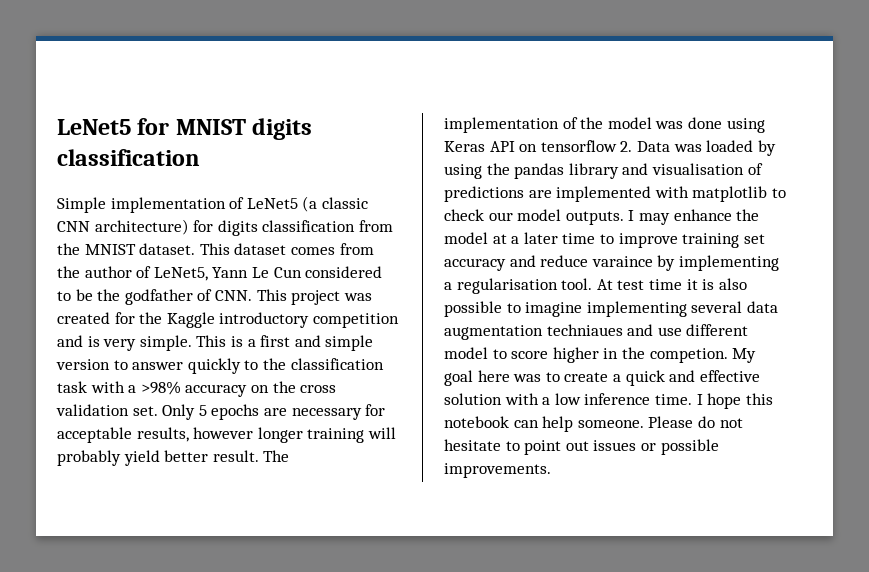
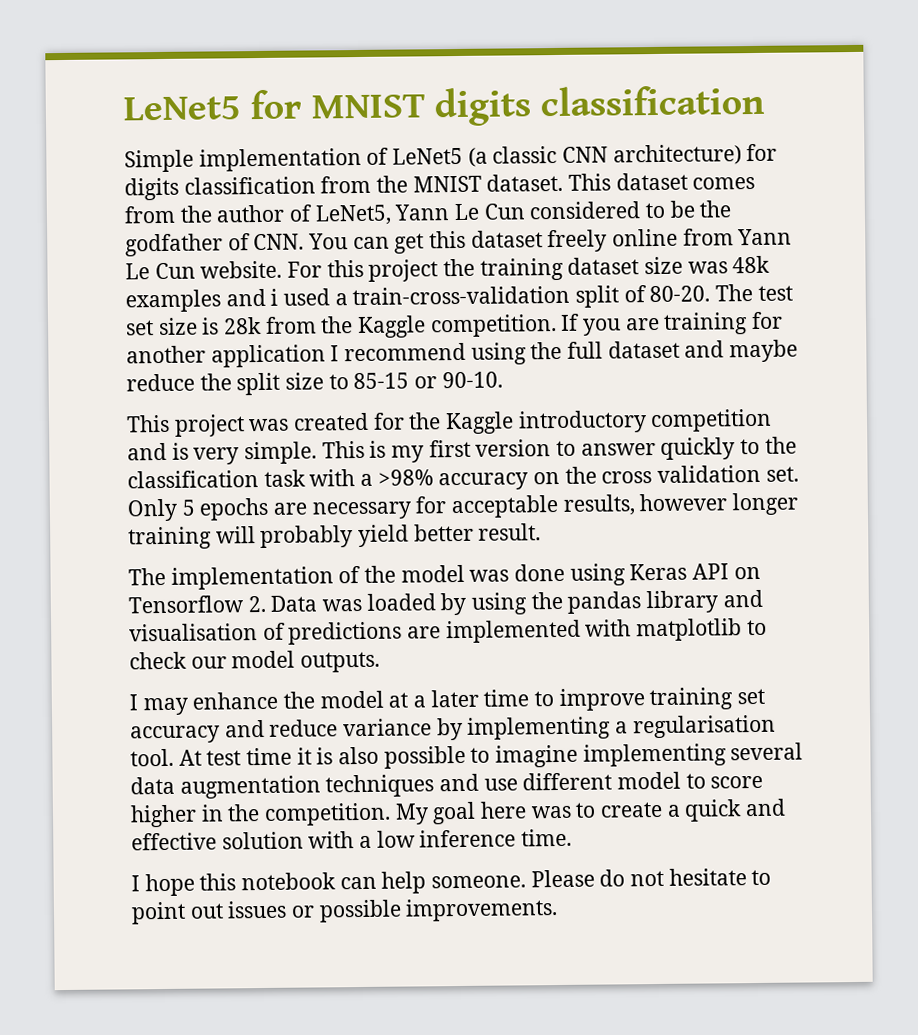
(252, 295) none -> [308,228,793,254] [125,255,771,282] [125,284,793,313] [125,311,784,339] [126,339,799,368] [126,371,503,396] You can get this dataset freely online from Yann Le Cun website. For this project the training dataset size was 48k examples and i used a train-cross-validation split of 80-20. The test set size is 28k from the Kaggle competition. If you are training for another application I recommend using the full dataset and maybe reduce the split size to 85-15 or 90-10. //
[247,335,374,351] a first and simple -> [391,439,471,463] my first
(259, 456) none -> (542, 532) //
[540,140,617,152] tensorflow -> [128,595,244,614] Tensorflow
(624, 218) none -> (381, 662) //
[591,256,653,267] varaince -> [343,718,433,737] variance
[546,324,623,336] techniaues -> [325,774,435,798] techniques
[649,348,728,363] competion. -> [264,802,392,826] competition.
(692, 399) none -> (573, 837) //

